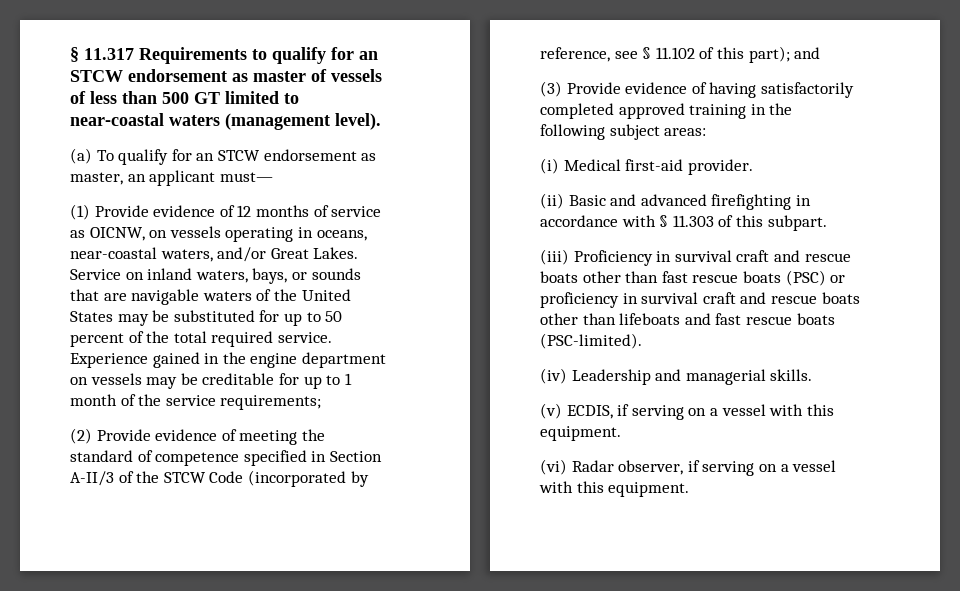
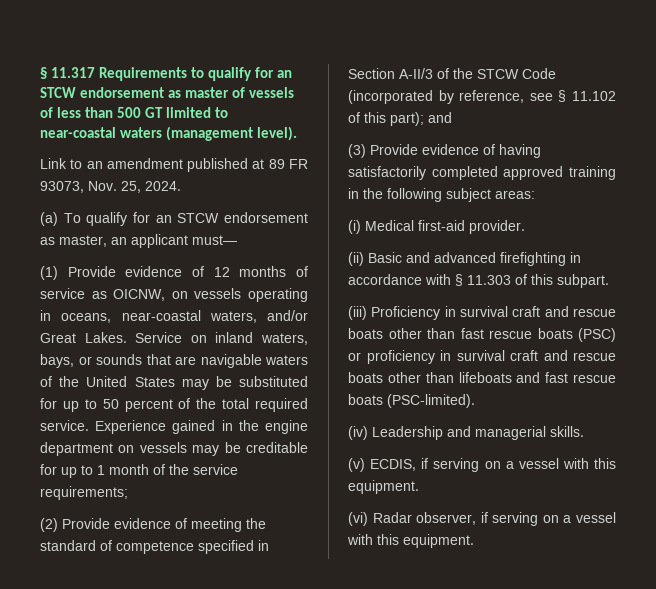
(381, 121) none -> [40,158,308,172] [40,181,181,193] // Link to an amendment published at 89 FR 93073, Nov. 25, 2024.

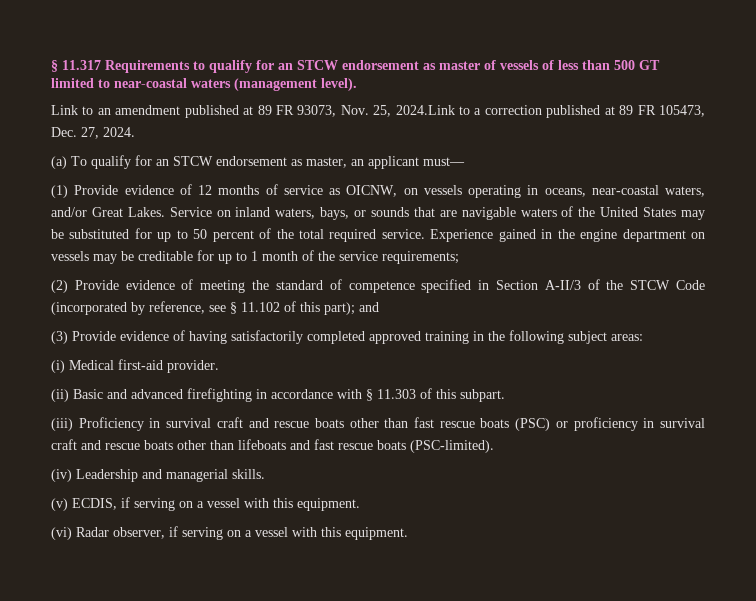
(141, 187) none -> [395,105,706,118] [51,127,99,139] 2024.Link to a correction published at 89 FR 105473, Dec. 27,

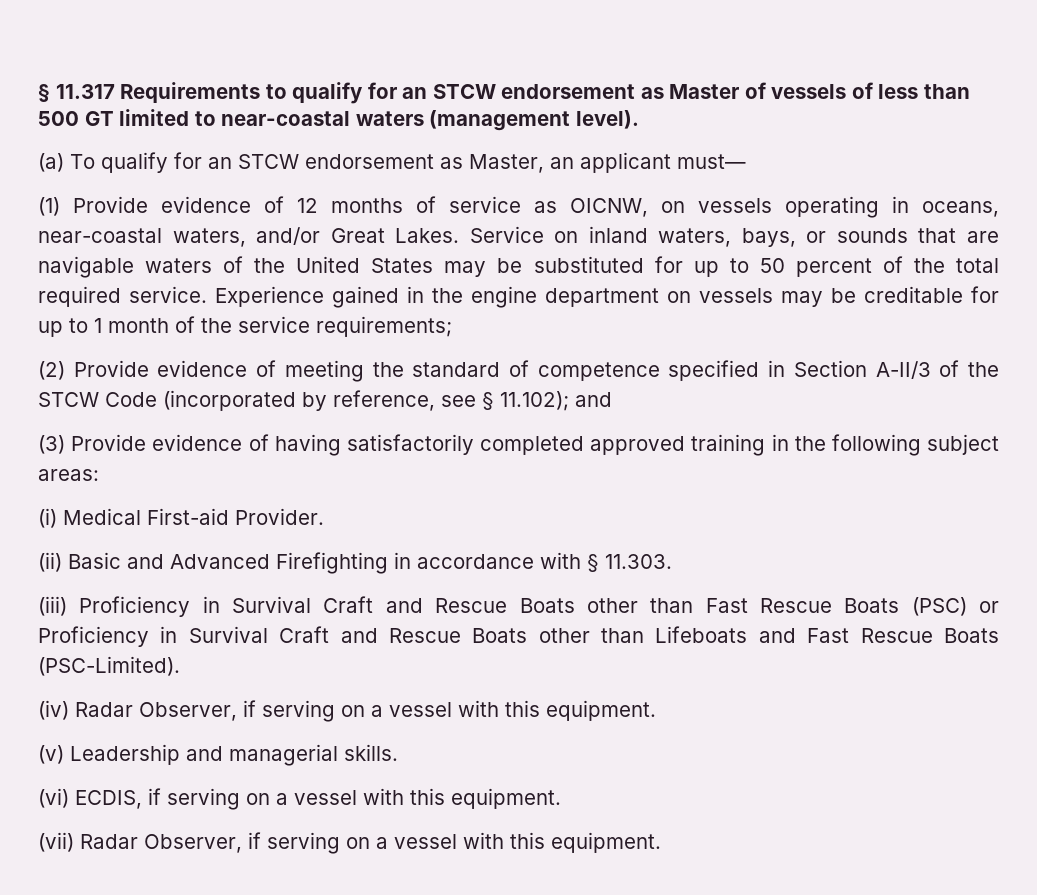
[439,61,480,70] master -> [669,84,740,99] Master
[51,105,706,118] [51,127,135,139] // Link to an amendment published at 89 FR 93073, Nov. 25, 2024.Link to a correction published at 89 FR 105473, Dec. 27, 2024. -> (639, 119) none
[306,157,347,168] master, -> [469,154,544,173] Master,
[241,301,355,315] 11.102 of this part); -> [500,391,569,411] 11.102);
[118,359,219,373] first-aid provider. -> [147,508,324,525] First-aid Provider.
[131,388,252,402] advanced firefighting -> [170,552,388,574] Advanced Firefighting
[377,388,505,402] 11.303 of this subpart. -> [605,554,672,569] 11.303.
[166,417,705,431] [51,439,494,453] [51,469,72,482] survival craft and rescue boats other than fast rescue boats (PSC) or proficiency in survival craft and rescue boats other than lifeboats and fast rescue boats (PSC-limited). // (iv) -> [232,596,1000,616] [38,626,999,647] [38,656,180,676] [38,700,656,722] [38,745,64,764] Survival Craft and Rescue Boats other than Fast Rescue Boats (PSC) or Proficiency in Survival Craft and Rescue Boats other than Lifeboats and Fast Rescue Boats (PSC-Limited). // (iv) Radar Observer, if serving on a vessel with this equipment. // (v)
[51,498,68,511] (v) -> [38,788,69,808] (vi)
[51,527,165,540] (vi) Radar observer, -> [38,832,242,853] (vii) Radar Observer,

